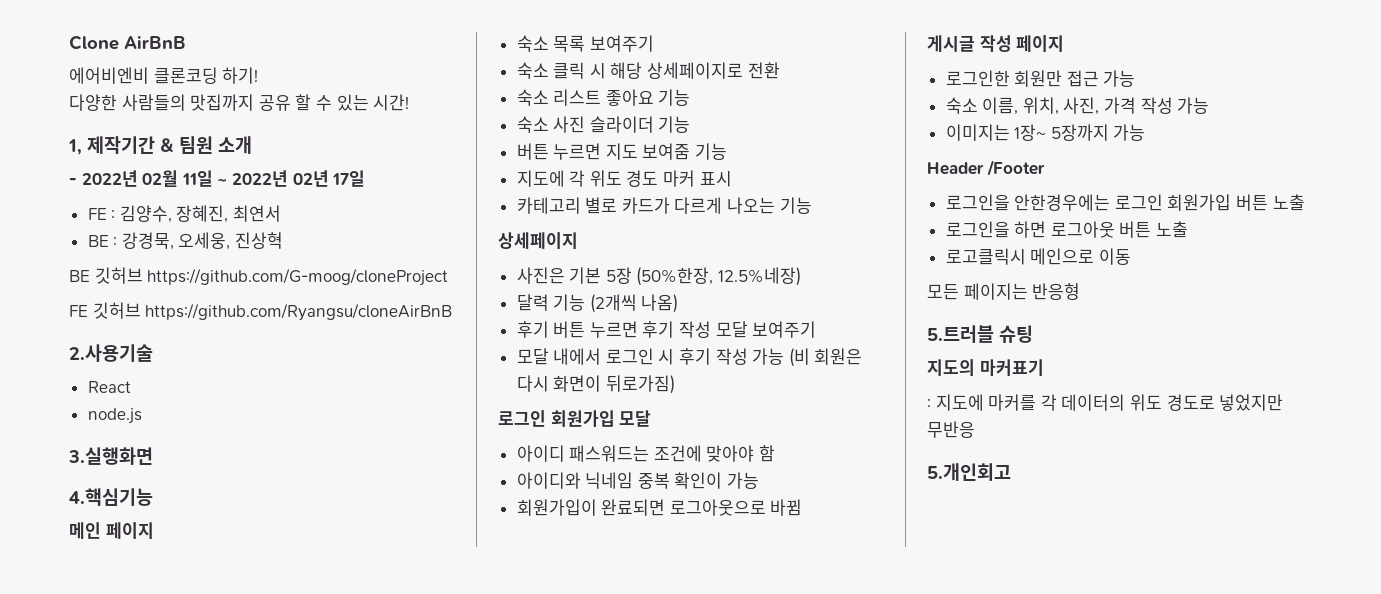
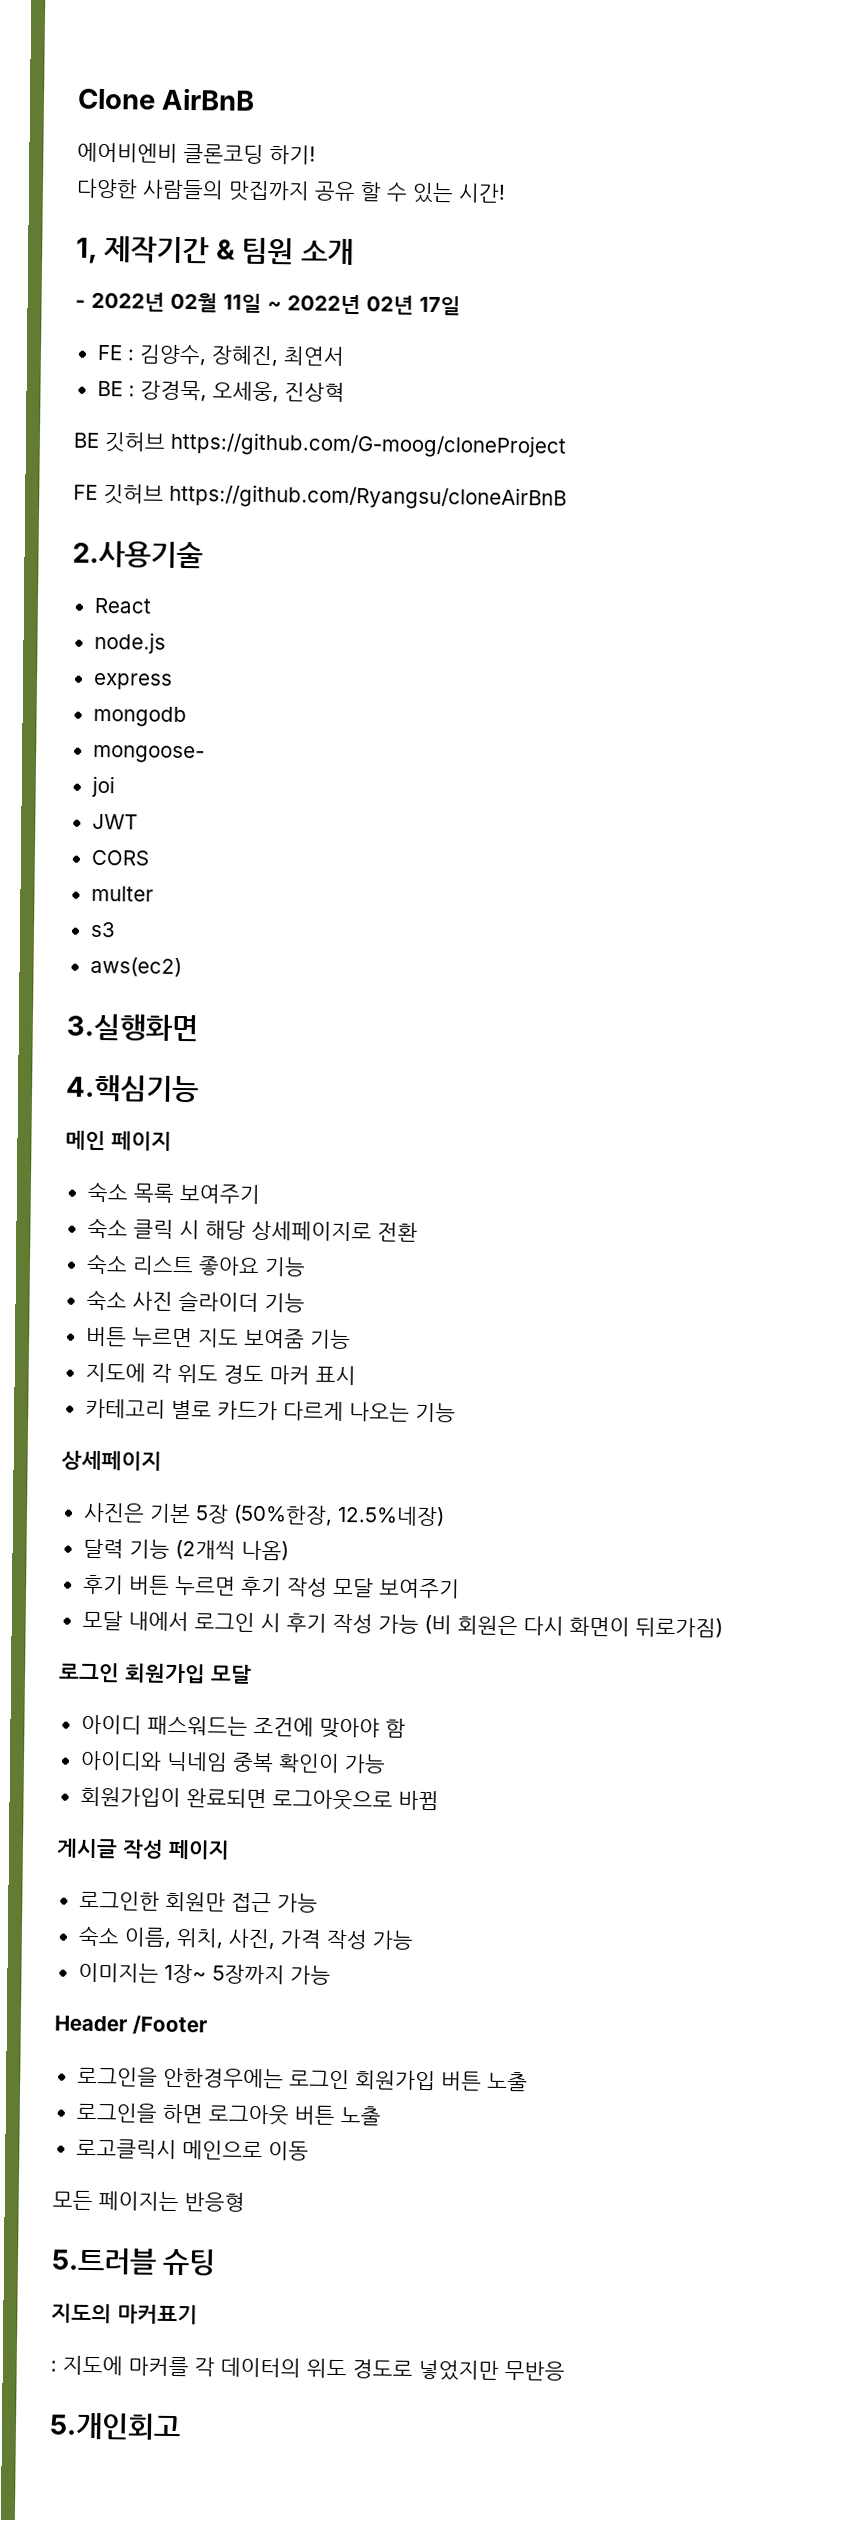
(142, 416) none -> [92,672,173,690] [92,705,187,728] [92,744,205,764] [90,775,115,798] [91,813,138,830] [90,849,149,866] [90,885,154,902] [89,921,116,938] [89,956,182,977] // express // mongodb // mongoose- // joi // JWT // CORS // multer // s3 // aws(ec2)

